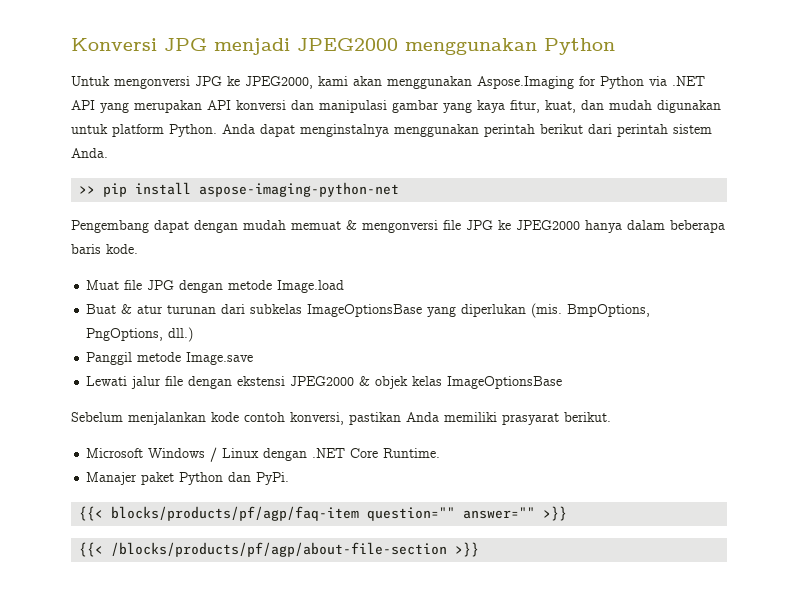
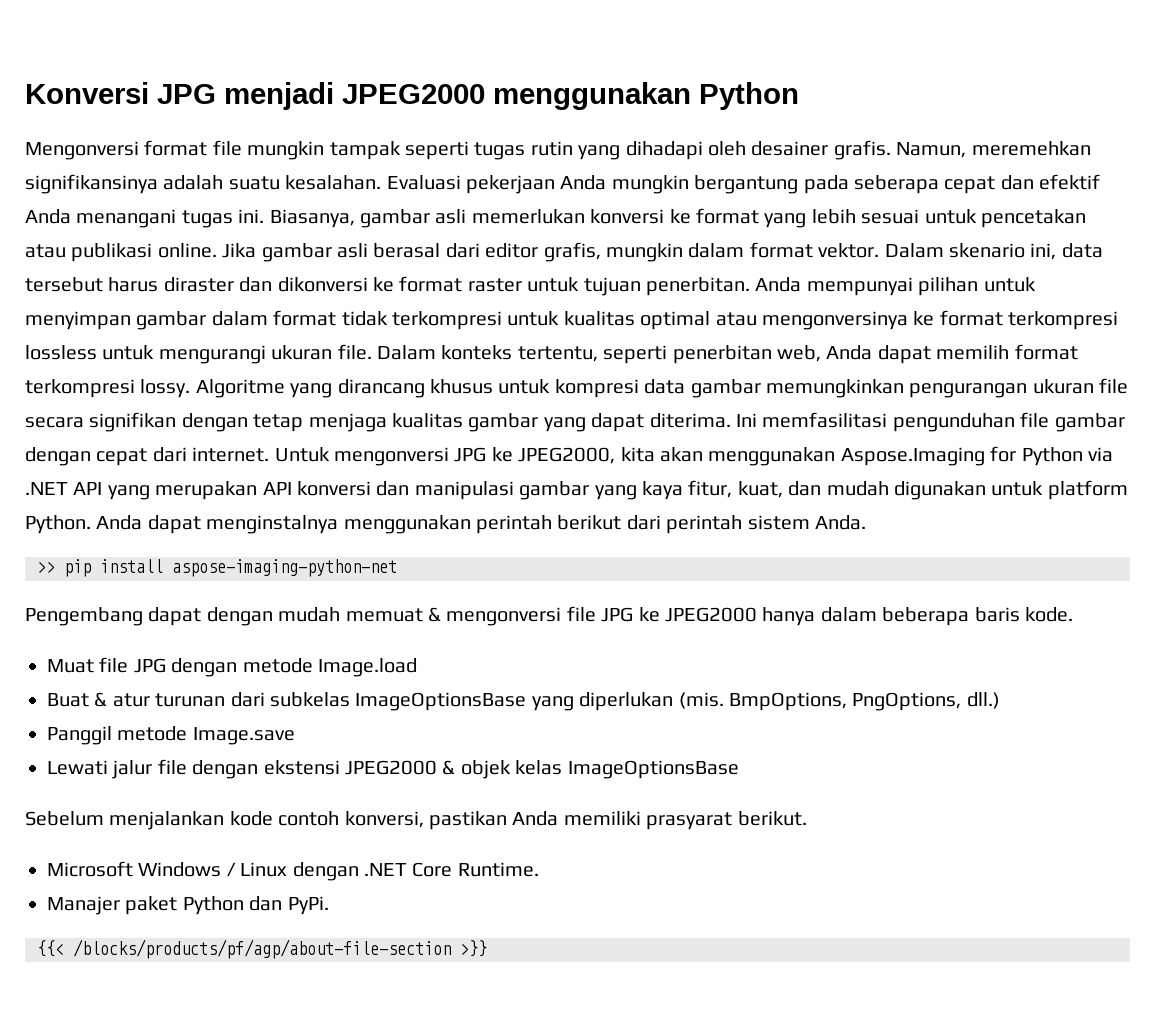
(615, 46) none -> [25,140,1091,160] [25,174,1101,194] [25,208,1086,228] [25,242,1103,262] [25,276,1036,296] [25,310,1119,330] [25,344,1078,364] [25,378,1129,398] [25,412,1125,432] [25,447,270,466] Mengonversi format file mungkin tampak seperti tugas rutin yang dihadapi oleh desainer grafis. Namun, meremehkan signifikansinya adalah suatu kesalahan. Evaluasi pekerjaan Anda mungkin bergantung pada seberapa cepat dan efektif Anda menangani tugas ini. Biasanya, gambar asli memerlukan konversi ke format yang lebih sesuai untuk pencetakan atau publikasi online. Jika gambar asli berasal dari editor grafis, mungkin dalam format vektor. Dalam skenario ini, data tersebut harus diraster dan dikonversi ke format raster untuk tujuan penerbitan. Anda mempunyai pilihan untuk menyimpan gambar dalam format tidak terkompresi untuk kualitas optimal atau mengonversinya ke format terkompresi lossless untuk mengurangi ukuran file. Dalam konteks tertentu, seperti penerbitan web, Anda dapat memilih format terkompresi lossy. Algoritme yang dirancang khusus untuk kompresi data gambar memungkinkan pengurangan ukuran file secara signifikan dengan tetap menjaga kualitas gambar yang dapat diterima. Ini memfasilitasi pengunduhan file gambar dengan cepat dari internet.
[318,76,348,86] kami -> [620,447,655,462] kita
[79,506,568,521] // {{< blocks/products/pf/agp/faq-item question="" answer="" >}} -> (329, 905) none

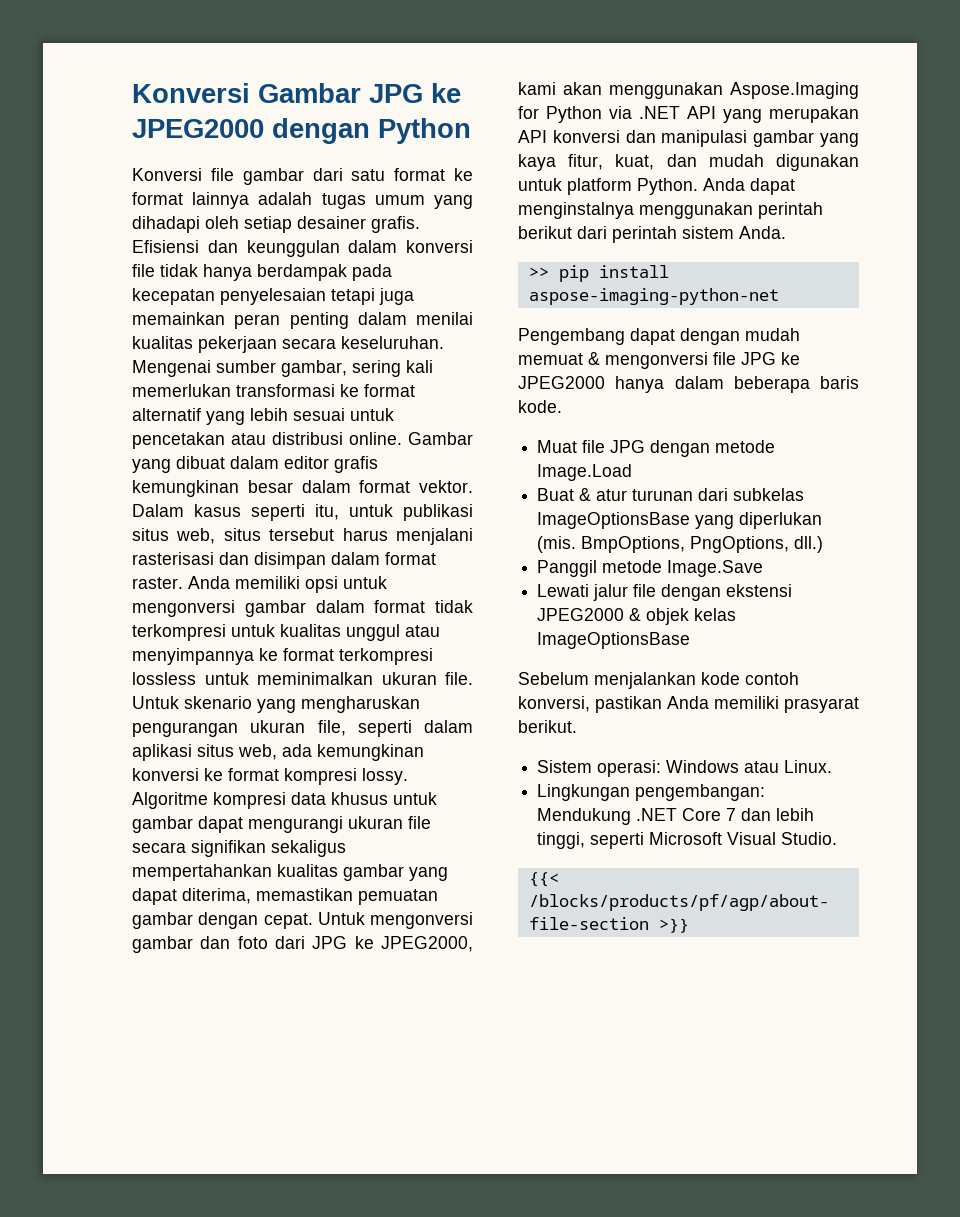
[25,82,799,110] [25,140,573,160] Konversi JPG menjadi JPEG2000 menggunakan Python // Mengonversi format file mungkin tampak seperti tugas rutin -> [132,83,461,103] [132,118,471,144] [132,168,473,185] [132,192,425,209] Konversi Gambar JPG ke JPEG2000 dengan Python // Konversi file gambar dari satu format ke format lainnya adalah tugas umum
(746, 148) none -> [244,216,292,233] setiap
[896,141,1091,158] [25,174,1101,194] [25,208,759,228] Namun, meremehkan signifikansinya adalah suatu kesalahan. Evaluasi pekerjaan Anda mungkin bergantung pada seberapa cepat dan efektif Anda menangani tugas ini. Biasanya, gambar asli memerlukan konversi ke format -> [132,240,473,257] [132,264,392,281] [132,288,414,305] [132,312,473,329] [132,336,444,353] [132,360,433,377] [132,384,415,397] [132,408,201,421] Efisiensi dan keunggulan dalam konversi file tidak hanya berdampak pada kecepatan penyelesaian tetapi juga memainkan peran penting dalam menilai kualitas pekerjaan secara keseluruhan. Mengenai sumber gambar, sering kali memerlukan transformasi ke format alternatif
[71,242,1103,262] [25,276,1036,296] [25,311,131,330] publikasi online. Jika gambar asli berasal dari editor grafis, mungkin dalam format vektor. Dalam skenario ini, data tersebut harus diraster dan dikonversi ke format raster untuk tujuan penerbitan. Anda mempunyai pilihan untuk menyimpan -> [272,432,473,445] [132,456,378,473] [132,480,473,497] [132,504,473,521] [132,528,473,545] [132,552,436,569] [132,576,387,593] [132,600,235,617] distribusi online. Gambar yang dibuat dalam editor grafis kemungkinan besar dalam format vektor. Dalam kasus seperti itu, untuk publikasi situs web, situs tersebut harus menjalani rasterisasi dan disimpan dalam format raster. Anda memiliki opsi untuk mengonversi
[640,311,908,330] optimal atau mengonversinya -> [346,624,440,641] [132,648,254,665] unggul atau menyimpannya
[158,345,266,364] mengurangi -> [257,672,373,685] meminimalkan
[377,344,1078,364] [25,379,1028,398] Dalam konteks tertentu, seperti penerbitan web, Anda dapat memilih format terkompresi lossy. Algoritme yang dirancang khusus untuk kompresi data gambar memungkinkan pengurangan -> [132,696,420,713] [132,720,473,737] [132,744,424,761] [132,768,408,785] [132,792,437,809] [132,816,343,833] Untuk skenario yang mengharuskan pengurangan ukuran file, seperti dalam aplikasi situs web, ada kemungkinan konversi ke format kompresi lossy. Algoritme kompresi data khusus untuk gambar dapat mengurangi
[181,413,387,432] dengan tetap menjaga -> [271,840,346,857] [132,864,272,881] sekaligus mempertahankan
[649,412,1125,432] [25,447,449,466] diterima. Ini memfasilitasi pengunduhan file gambar dengan cepat dari internet. Untuk mengonversi -> [182,888,438,905] [132,912,473,929] [132,936,305,953] diterima, memastikan pemuatan gambar dengan cepat. Untuk mengonversi gambar dan foto dari
[620,447,655,462] kita -> [518,82,556,95] kami
[318,658,417,677] Image.load -> [537,464,633,481] Image.Load
[192,727,295,745] Image.save -> [667,560,764,577] Image.Save
[47,861,539,881] [47,896,329,915] Microsoft Windows / Linux dengan .NET Core Runtime. // Manajer paket Python dan PyPi. -> [537,760,833,777] [537,784,766,801] [537,808,815,825] [537,832,838,849] Sistem operasi: Windows atau Linux. // Lingkungan pengembangan: Mendukung .NET Core 7 dan lebih tinggi, seperti Microsoft Visual Studio.

